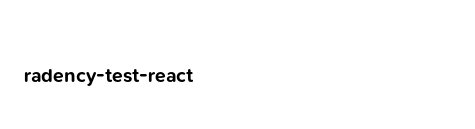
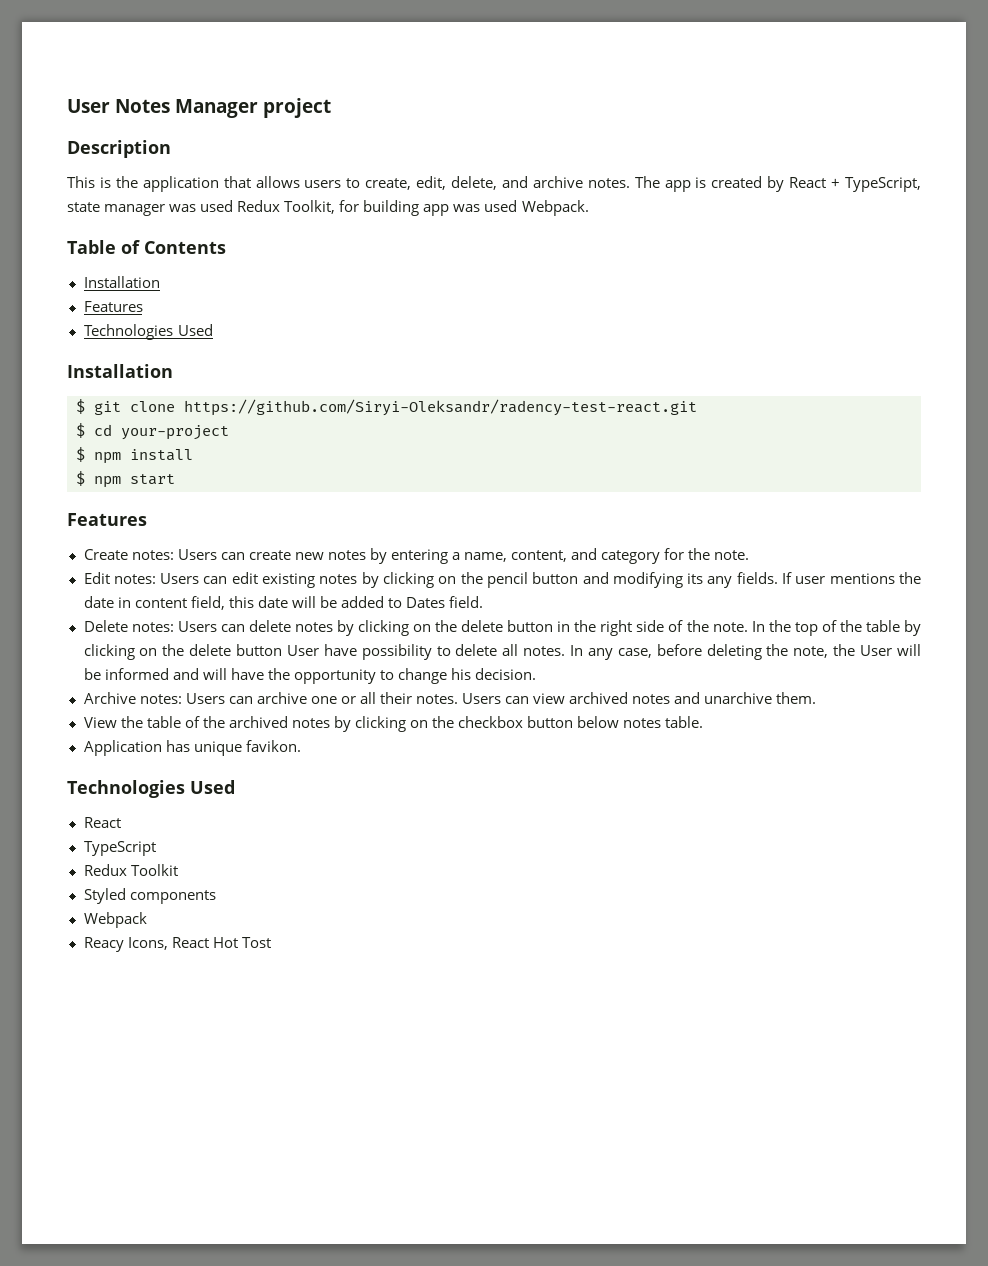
[24,69,194,86] radency-test-react -> [67,98,332,118] [67,140,171,158] [67,176,922,192] [67,200,589,216] [67,240,226,254] [83,276,160,288] [83,301,143,312] [83,324,213,340] [67,364,173,378] [76,399,697,416] [76,423,229,440] [76,447,193,464] [76,471,175,488] [67,513,147,526] [83,548,750,564] [83,572,922,588] [83,596,484,610] [83,620,921,636] [83,644,922,660] [83,668,537,684] [83,692,817,704] [83,716,704,732] [83,740,301,756] [67,780,235,798] [83,817,121,828] [83,841,156,856] [83,864,178,876] [83,888,216,904] [83,912,147,928] [83,937,271,952] User Notes Manager project // Description // This is the application that allows users to create, edit, delete, and archive notes. The app is created by React + TypeScript, state manager was used Redux Toolkit, for building app was used Webpack. // Table of Contents // Installation // Features // Technologies Used // Installation // $ git clone https://github.com/Siryi-Oleksandr/radency-test-react.git // $ cd your-project // $ npm install // $ npm start // Features // Create notes: Users can create new notes by entering a name, content, and category for the note. // Edit notes: Users can edit existing notes by clicking on the pencil button and modifying its any fields. If user mentions the date in content field, this date will be added to Dates field. // Delete notes: Users can delete notes by clicking on the delete button in the right side of the note. In the top of the table by clicking on the delete button User have possibility to delete all notes. In any case, before deleting the note, the User will be informed and will have the opportunity to change his decision. // Archive notes: Users can archive one or all their notes. Users can view archived notes and unarchive them. // View the table of the archived notes by clicking on the checkbox button below notes table. // Application has unique favikon. // Technologies Used // React // TypeScript // Redux Toolkit // Styled components // Webpack // Reacy Icons, React Hot Tost

